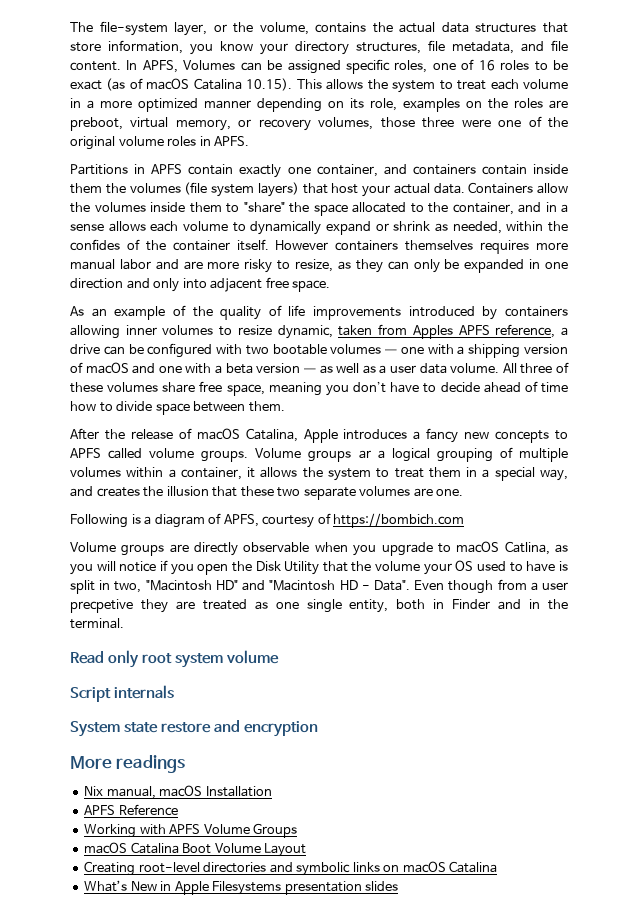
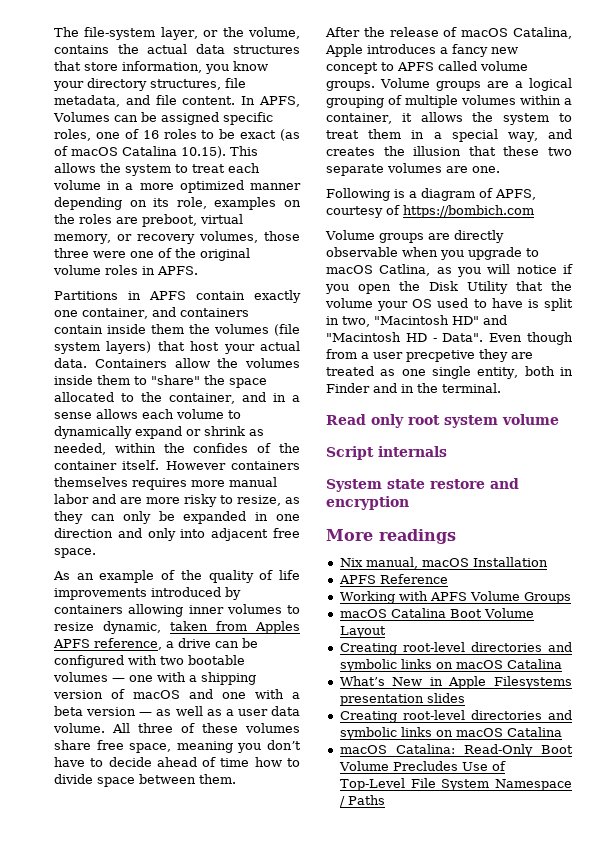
[495,430,550,443] concepts -> [326,62,378,74] concept
[358,450,371,459] ar -> [486,81,509,88] are
(399, 886) none -> [339,710,572,723] [339,727,562,740] [339,744,573,757] [338,761,506,771] [339,778,572,791] [339,795,385,807] // Creating root-level directories and symbolic links on macOS Catalina // macOS Catalina: Read-Only Boot Volume Precludes Use of Top-Level File System Namespace / Paths

